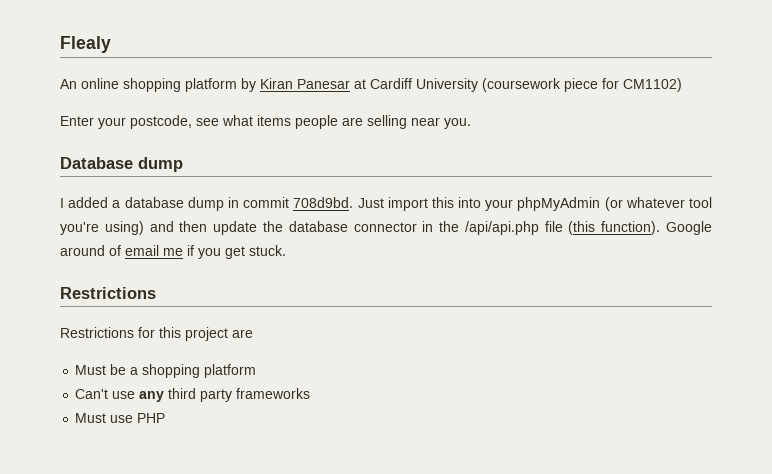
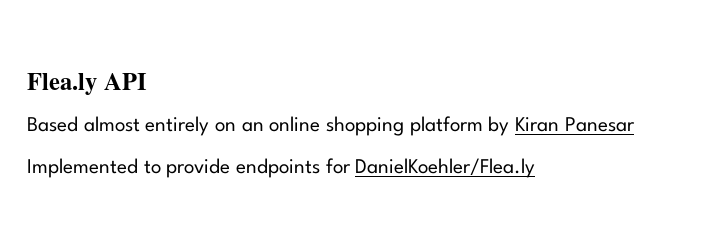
[60,36,111,53] [60,79,77,89] Flealy // An -> [27,73,147,95] [27,116,264,136] Flea.ly API // Based almost entirely on an
[354,78,682,92] [60,115,471,129] [60,157,183,172] [60,197,712,211] [60,221,712,235] [60,245,286,259] [60,287,156,299] [60,327,253,341] [75,364,257,378] [75,388,311,402] [75,413,166,423] at Cardiff University (coursework piece for CM1102) // Enter your postcode, see what items people are selling near you. // Database dump // I added a database dump in commit 708d9bd. Just import this into your phpMyAdmin (or whatever tool you're using) and then update the database connector in the /api/api.php file (this function). Google around of email me if you get stuck. // Restrictions // Restrictions for this project are // Must be a shopping platform // Can't use any third party frameworks // Must use PHP -> [27,158,536,178] // Implemented to provide endpoints for DanielKoehler/Flea.ly

